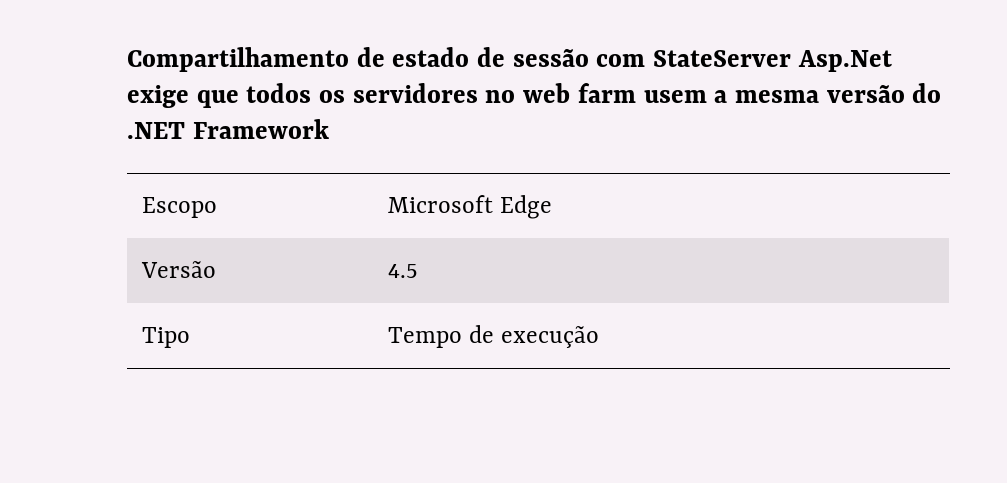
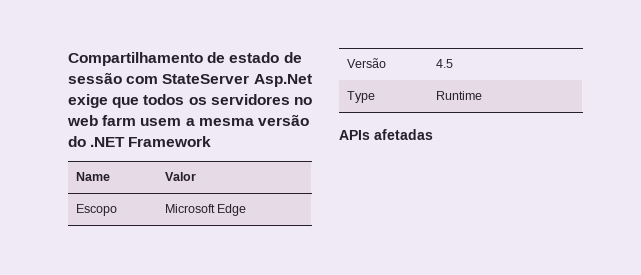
(329, 129) none -> [75,172,110,181] [164,172,196,181] // Name | Valor
[141,327,190,348] [387,325,599,348] Tipo | Tempo de execução -> [346,91,375,103] [435,91,482,100] [339,129,433,140] Type | Runtime // APIs afetadas

